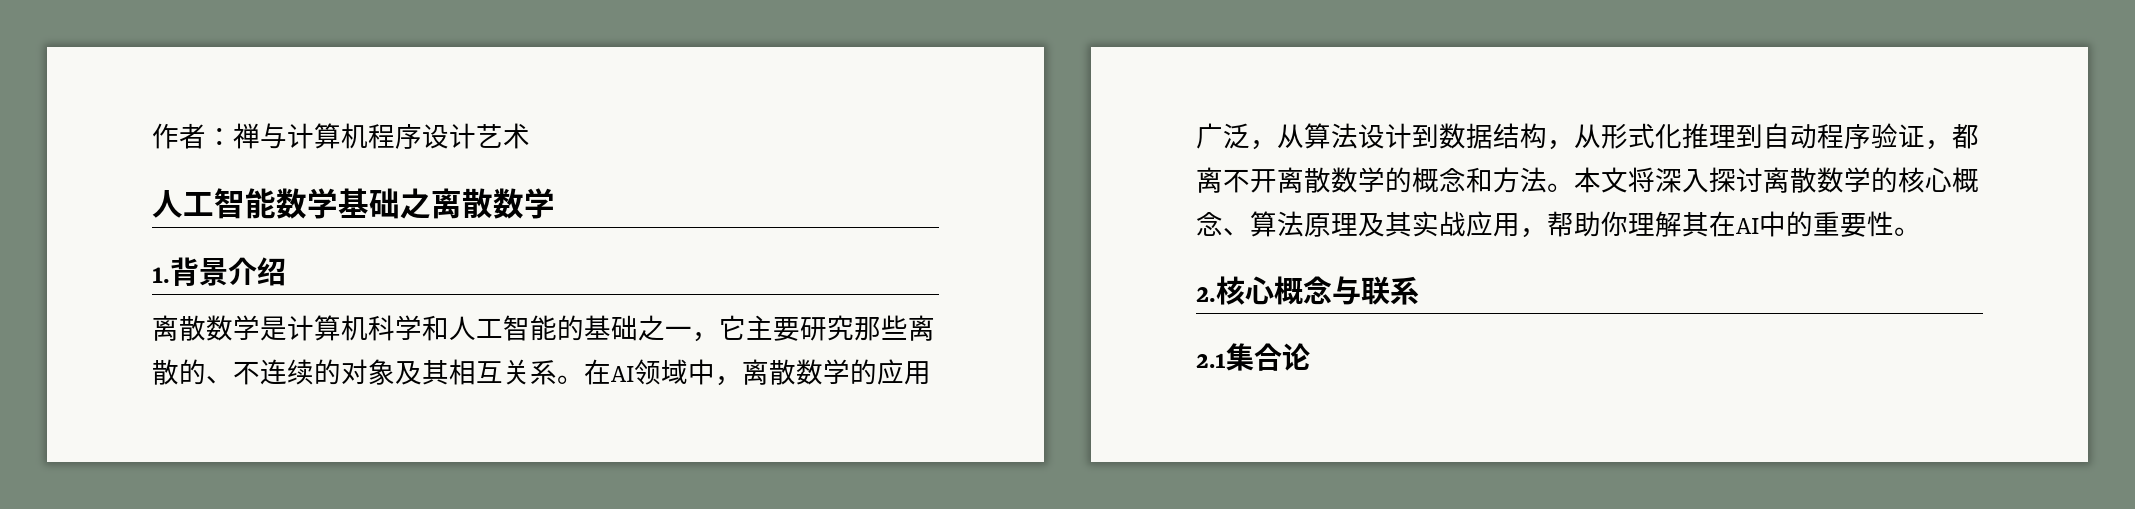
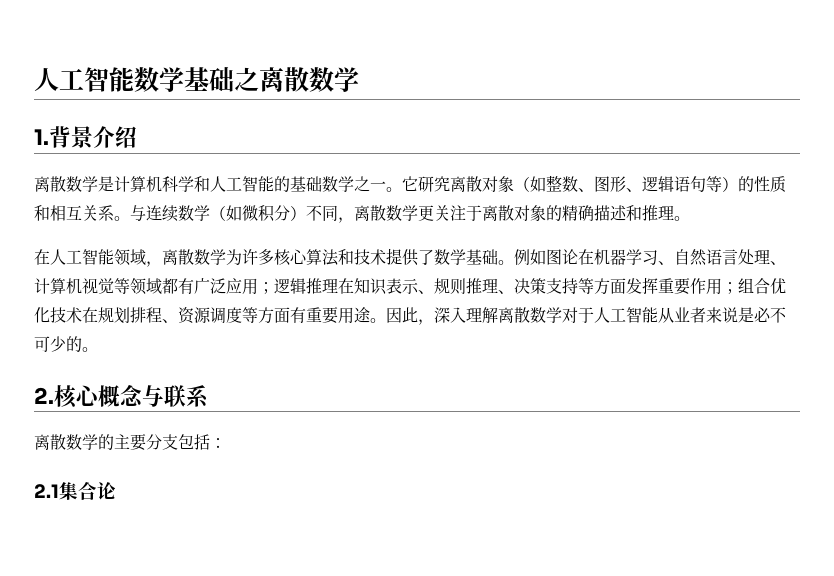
[152,123,530,149] 作者：禅与计算机程序设计艺术 // -> (34, 80) none
[638,315,935,342] [152,359,931,386] [1196,123,1979,150] [1196,167,1979,193] [1196,211,1894,238] 之一，它主要研究那些离散的、不连续的对象及其相互关系。在AI领域中，离散数学的应用广泛，从算法设计到数据结构，从形式化推理到自动程序验证，都离不开离散数学的概念和方法。本文将深入探讨离散数学的核心概念、算法原理及其实战应用，帮助你理解其在AI中的重要性 -> [322,175,786,193] [34,205,690,223] [34,248,786,267] [34,277,786,295] [34,307,786,325] [34,336,82,352] 数学之一。它研究离散对象（如整数、图形、逻辑语句等）的性质和相互关系。与连续数学（如微积分）不同，离散数学更关注于离散对象的精确描述和推理。 // 在人工智能领域，离散数学为许多核心算法和技术提供了数学基础。例如图论在机器学习、自然语言处理、计算机视觉等领域都有广泛应用；逻辑推理在知识表示、规则推理、决策支持等方面发挥重要作用；组合优化技术在规划排程、资源调度等方面有重要用途。因此，深入理解离散数学对于人工智能从业者来说是必不可少的
(1419, 290) none -> [34,434,226,451] // 离散数学的主要分支包括：

